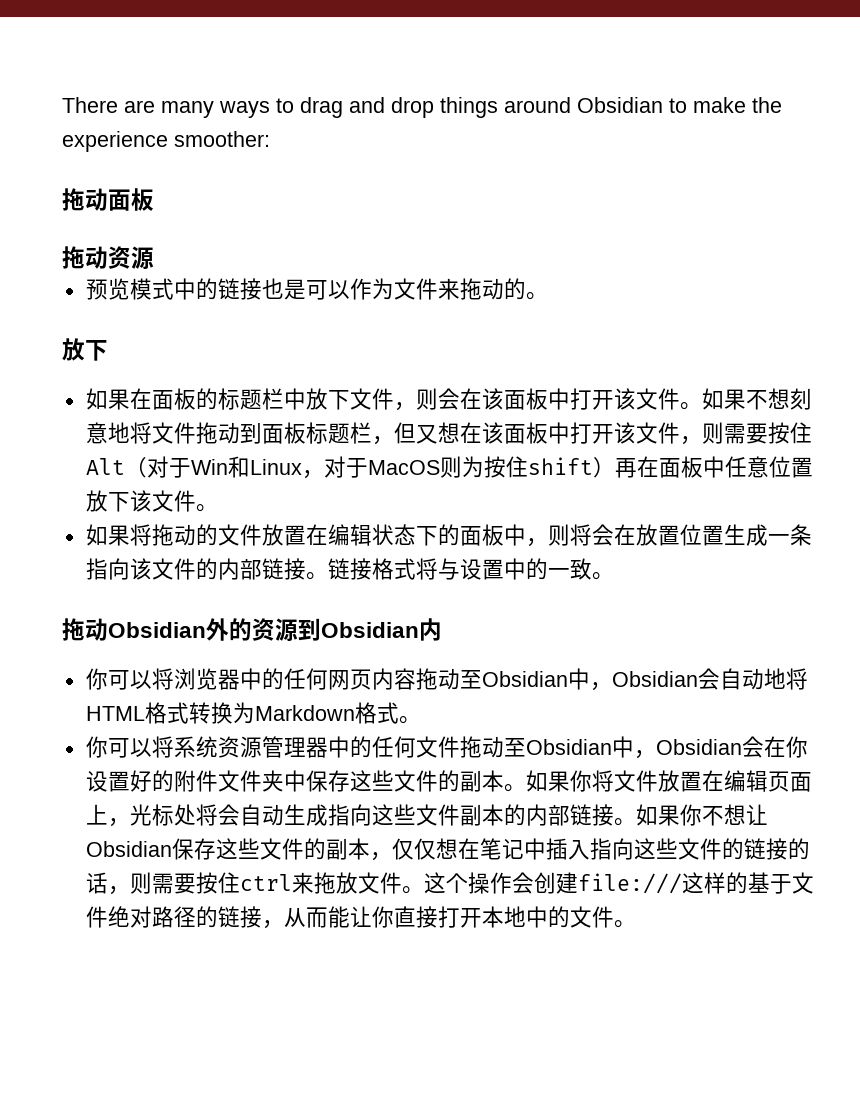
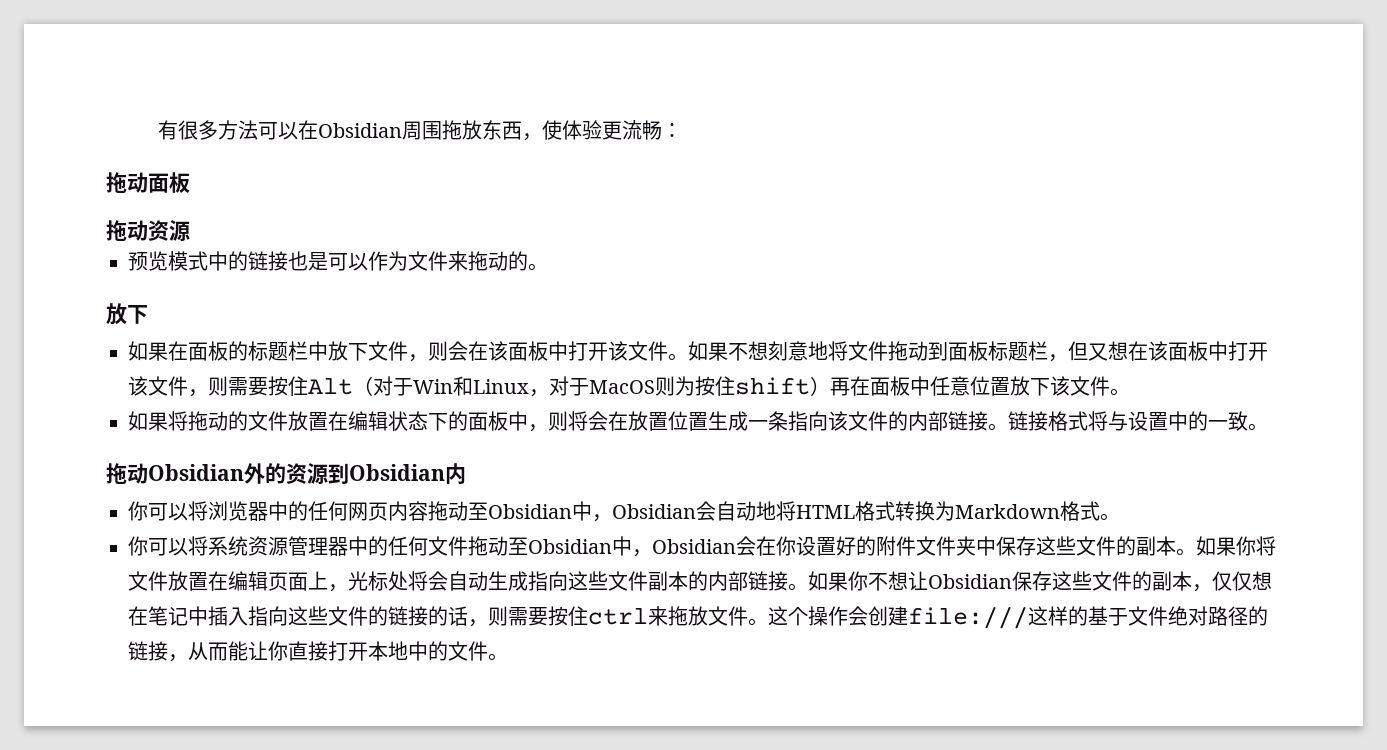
[62,97,782,118] [62,131,270,152] There are many ways to drag and drop things around Obsidian to make the experience smoother: -> [157,120,682,141] 有很多方法可以在Obsidian周围拖放东西，使体验更流畅：

